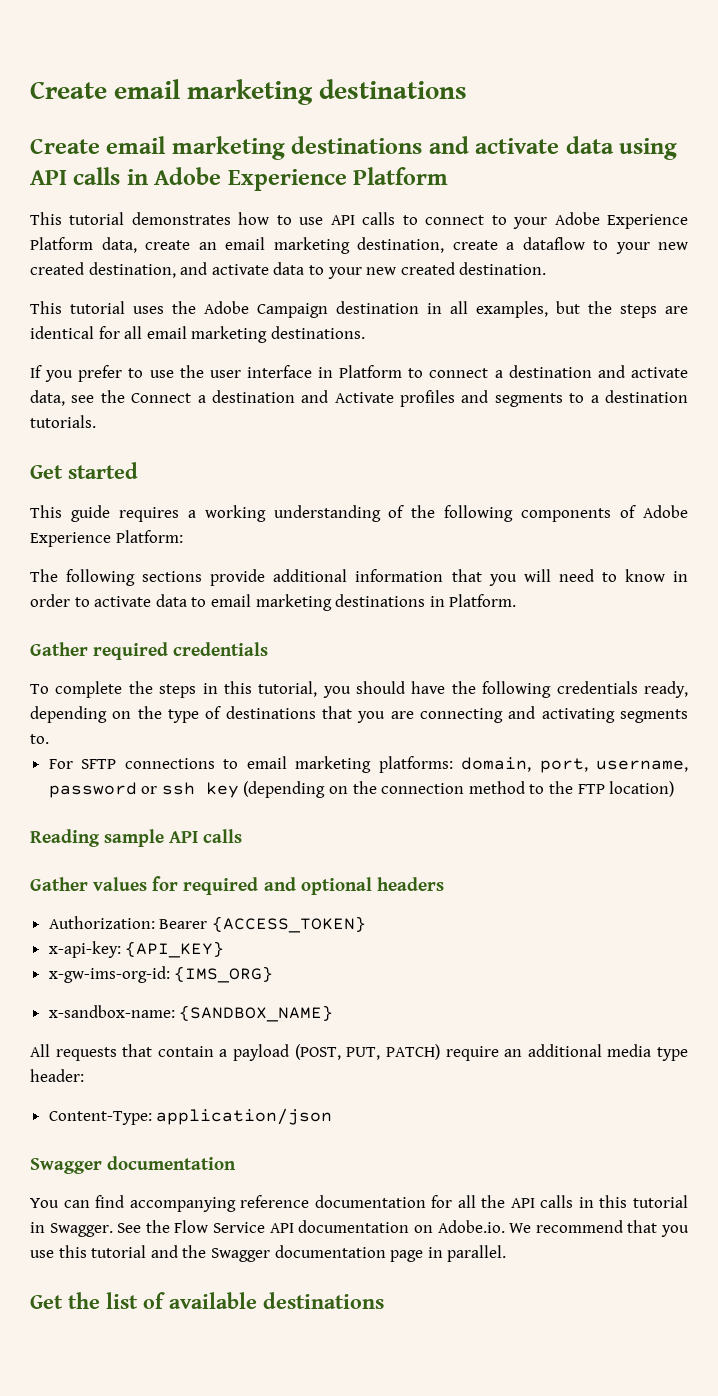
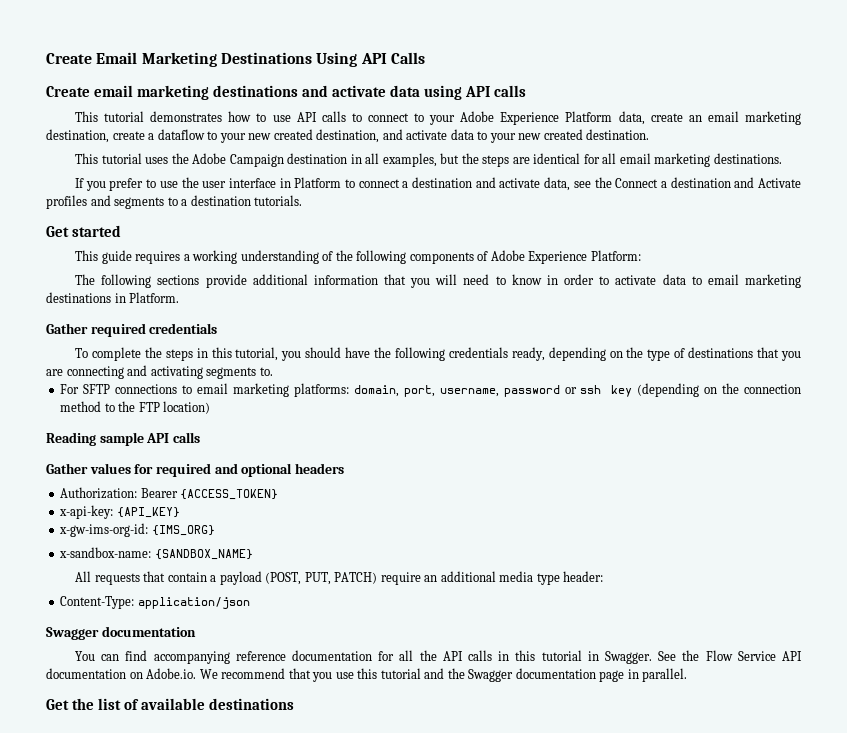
[30,79,468,105] Create email marketing destinations -> [46,52,425,67] Create Email Marketing Destinations Using API Calls
[126,167,449,191] in Adobe Experience Platform -> (527, 91) none

